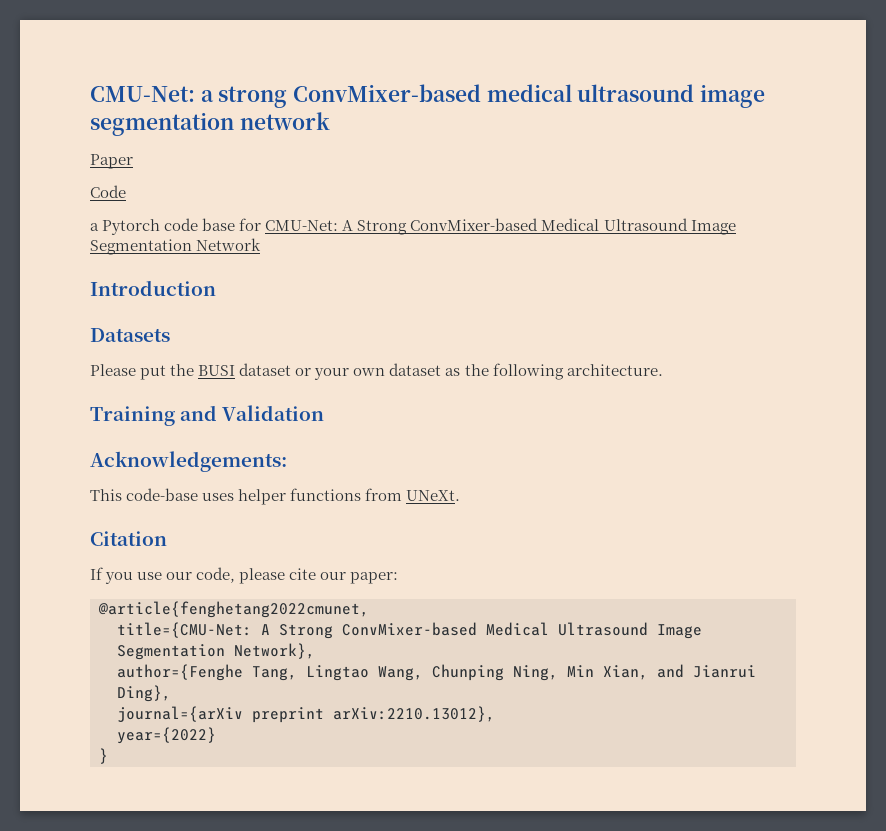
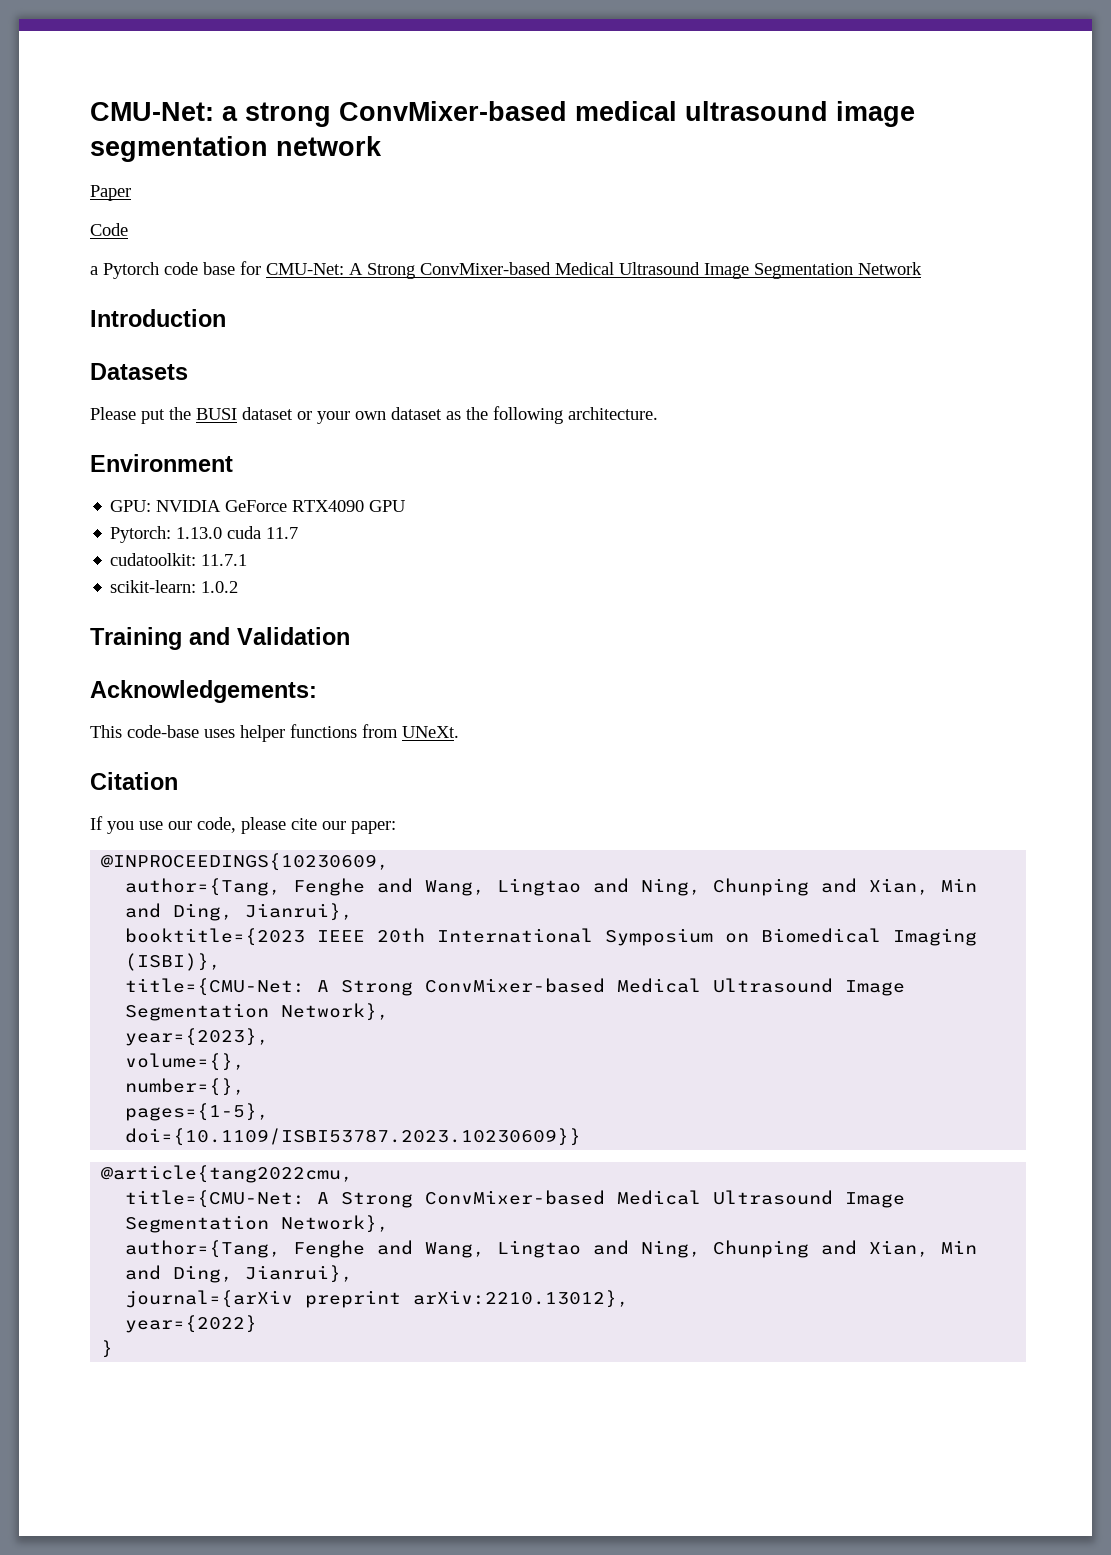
(663, 370) none -> [90,454,233,472] [110,500,406,512] [110,526,299,543] [110,553,248,566] [110,580,239,593] // Environment // GPU: NVIDIA GeForce RTX4090 GPU // Pytorch: 1.13.0 cuda 11.7 // cudatoolkit: 11.7.1 // scikit-learn: 1.0.2
[98,601,369,618] [117,622,702,639] [117,643,315,660] [117,664,756,681] [117,685,171,702] @article{fenghetang2022cmunet, // title={CMU-Net: A Strong ConvMixer-based Medical Ultrasound Image Segmentation Network}, // author={Fenghe Tang, Lingtao Wang, Chunping Ning, Min Xian, and Jianrui Ding}, -> [101,853,390,871] [125,878,978,896] [125,903,354,921] [125,928,978,946] [125,953,222,971] [125,978,906,996] [125,1003,390,1021] [125,1028,270,1046] [125,1053,246,1071] [125,1078,246,1096] [125,1103,270,1121] [125,1128,582,1146] [101,1165,354,1183] [125,1190,906,1208] [125,1215,390,1233] [125,1240,978,1258] [125,1265,354,1283] @INPROCEEDINGS{10230609, // author={Tang, Fenghe and Wang, Lingtao and Ning, Chunping and Xian, Min and Ding, Jianrui}, // booktitle={2023 IEEE 20th International Symposium on Biomedical Imaging (ISBI)}, // title={CMU-Net: A Strong ConvMixer-based Medical Ultrasound Image Segmentation Network}, // year={2023}, // volume={}, // number={}, // pages={1-5}, // doi={10.1109/ISBI53787.2023.10230609}} // @article{tang2022cmu, // title={CMU-Net: A Strong ConvMixer-based Medical Ultrasound Image Segmentation Network}, // author={Tang, Fenghe and Wang, Lingtao and Ning, Chunping and Xian, Min and Ding, Jianrui},

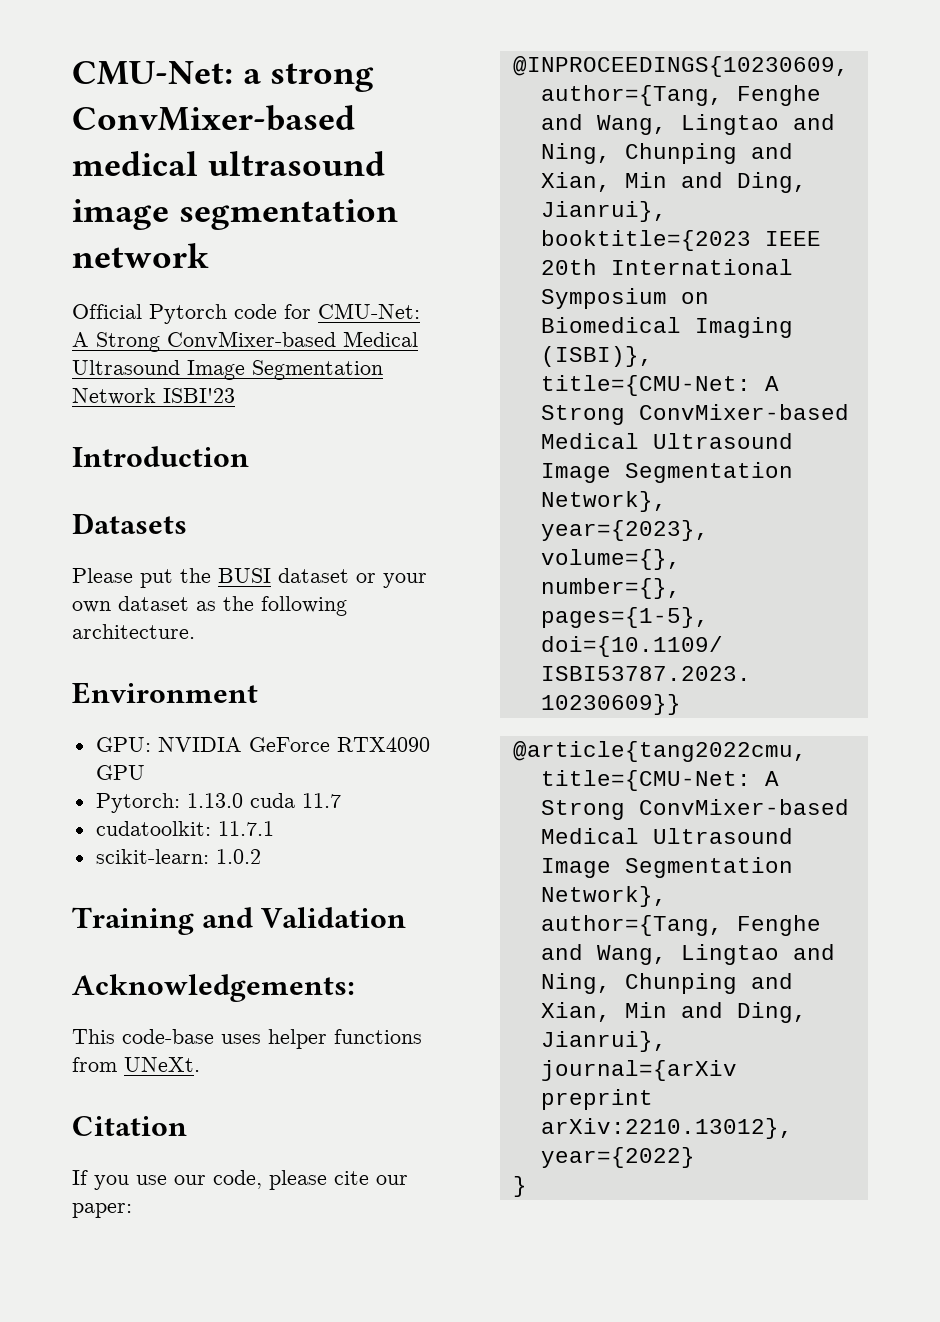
[90,185,131,201] [90,223,128,236] [90,266,98,275] Paper // Code // a -> [72,304,142,319] Official
[203,262,235,275] base -> (277, 311) none
(922, 268) none -> [163,388,235,403] ISBI'23

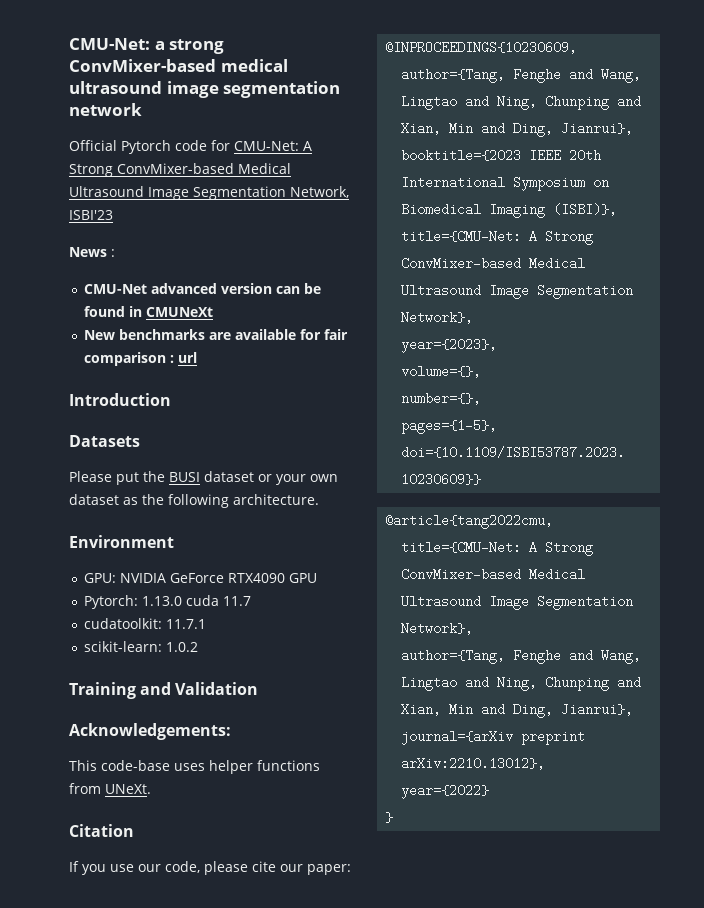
[72,388,156,405] Network -> [290,186,349,198] Network,
(235, 395) none -> [69,247,115,257] [83,283,321,294] [83,306,213,317] [83,329,348,340] [83,352,197,366] // News : // CMU-Net advanced version can be found in CMUNeXt // New benchmarks are available for fair comparison : url

